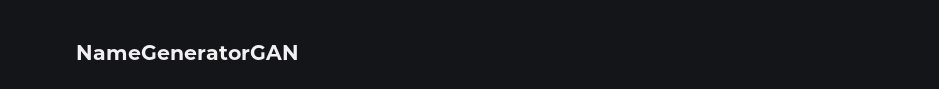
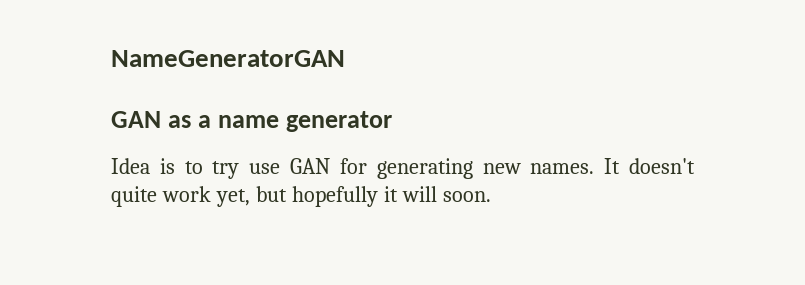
(299, 52) none -> [111,111,392,132] [111,158,695,179] [111,186,491,207] // GAN as a name generator // Idea is to try use GAN for generating new names. It doesn't quite work yet, but hopefully it will soon.

